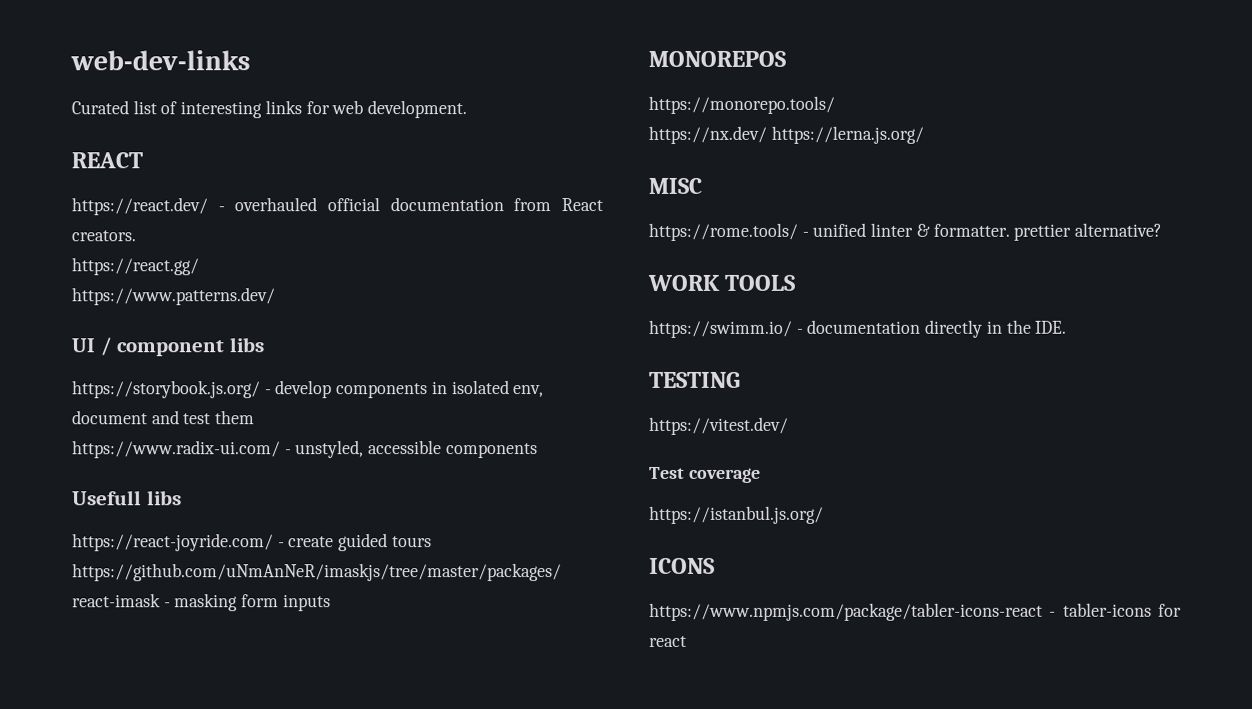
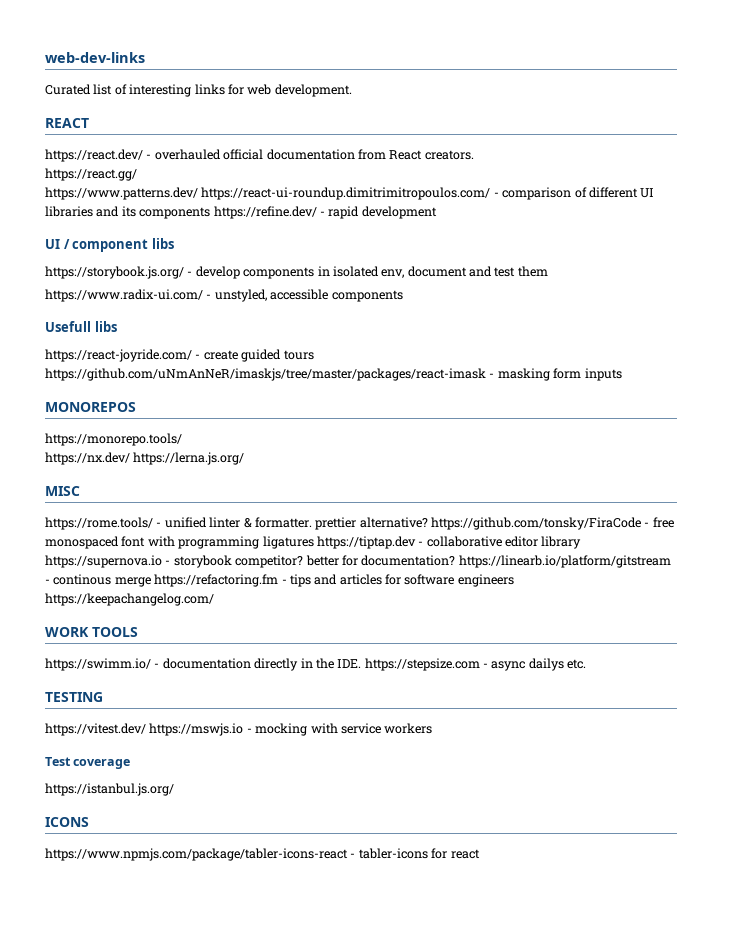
(275, 296) none -> [201,187,655,200] [45,206,437,219] https://react-ui-roundup.dimitrimitropoulos.com/ - comparison of different UI libraries and its components https://refine.dev/ - rapid development
(1163, 229) none -> [431,517,674,530] [45,536,582,549] [45,555,671,568] [45,574,514,587] [45,593,214,606] https://github.com/tonsky/FiraCode - free monospaced font with programming ligatures https://tiptap.dev - collaborative editor library https://supernova.io - storybook competitor? better for documentation? https://linearb.io/platform/gitstream - continous merge https://refactoring.fm - tips and articles for software engineers https://keepachangelog.com/
[649,371,741,388] [649,416,789,435] // TESTING // https://vitest.dev/ -> [364,658,587,671] [45,692,103,702] [45,723,433,736] https://stepsize.com - async dailys etc. // TESTING // https://vitest.dev/ https://mswjs.io - mocking with service workers

